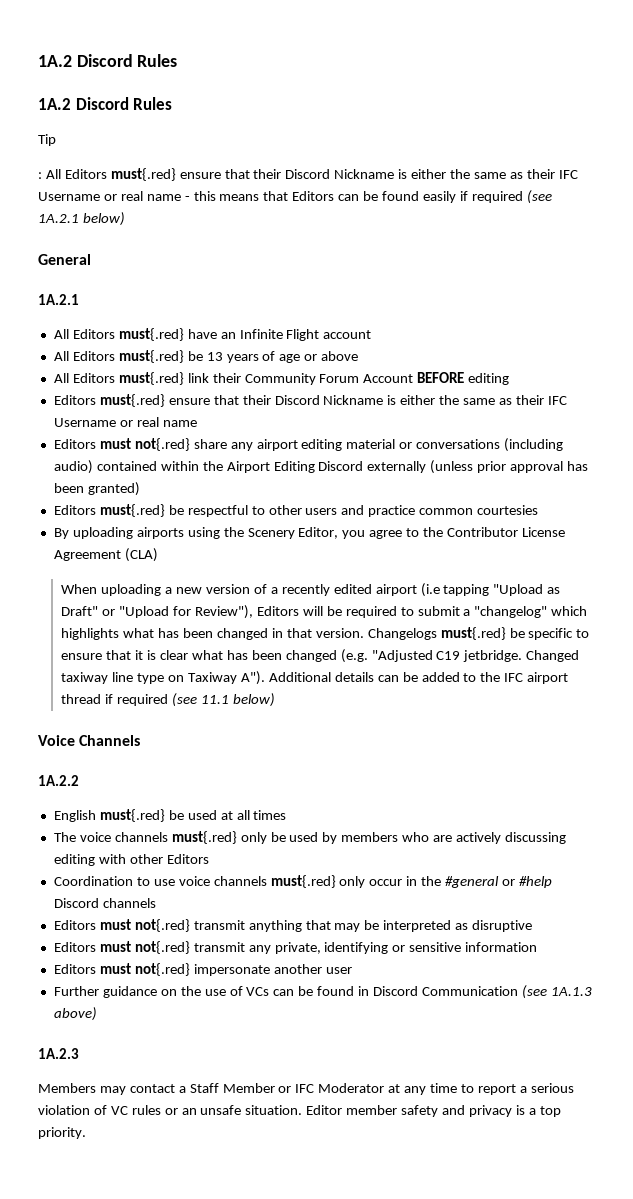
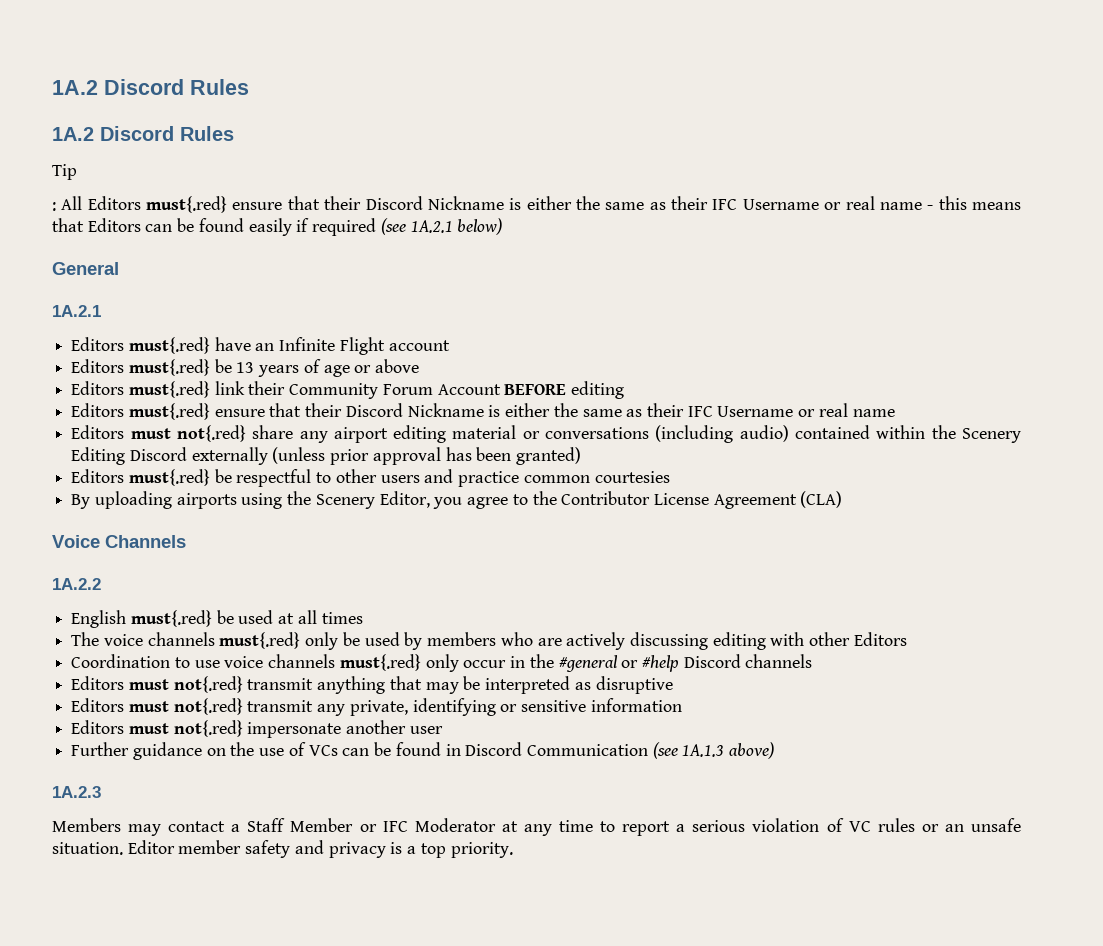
[53,329,69,339] All -> (101, 311) none
[53,351,69,361] All -> (450, 345) none
[53,373,69,383] All -> (420, 366) none
[226,461,270,473] Airport -> [962,428,1022,443] Scenery
[61,583,561,597] [61,605,588,619] [61,627,590,640] [61,649,580,663] [61,671,569,685] [61,693,275,707] // When uploading a new version of a recently edited airport (i.e tapping "Upload as Draft" or "Upload for Review"), Editors will be required to submit a "changelog" which highlights what has been changed in that version. Changelogs must{.red} be specific to ensure that it is clear what has been changed (e.g. "Adjusted C19 jetbridge. Changed taxiway line type on Taxiway A"). Additional details can be added to the IFC airport thread if required (see 11.1 below) -> (843, 499) none

